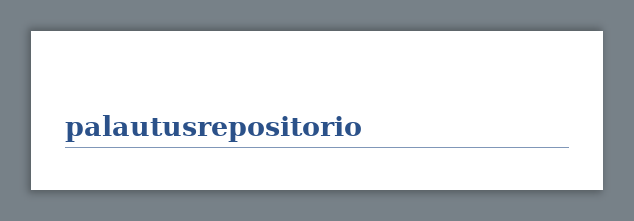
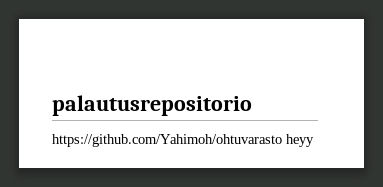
(362, 128) none -> [52,134,314,147] // https://github.com/Yahimoh/ohtuvarasto heyy

